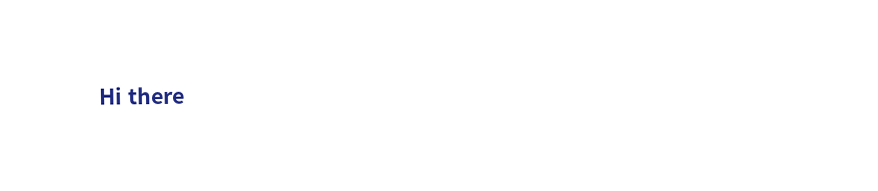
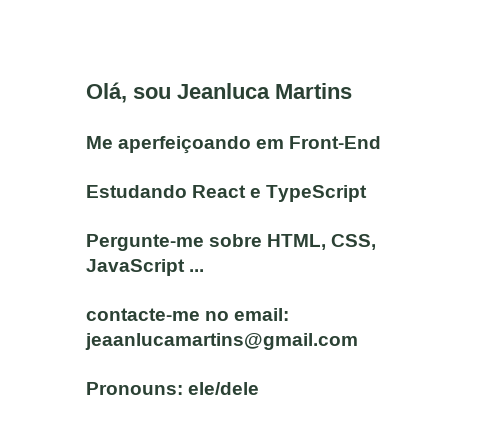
[98,86,185,105] Hi there -> [86,82,352,103] [86,136,382,154] [86,185,368,202] [86,234,377,251] [86,259,205,276] [86,308,290,321] [85,333,358,350] [86,382,260,395] Olá, sou Jeanluca Martins // Me aperfeiçoando em Front-End // Estudando React e TypeScript // Pergunte-me sobre HTML, CSS, JavaScript ... // contacte-me no email: jeaanlucamartins@gmail.com // Pronouns: ele/dele

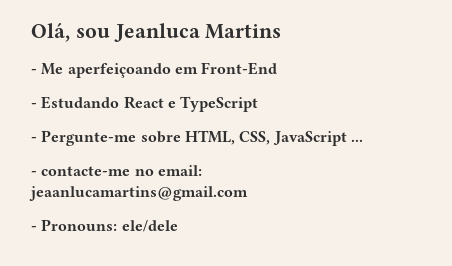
(352, 91) none -> [31,69,37,74] -
(382, 142) none -> [31,103,37,108] -
(368, 193) none -> [31,137,37,142] -
(205, 270) none -> [31,171,37,176] -
(358, 341) none -> [31,226,37,231] -

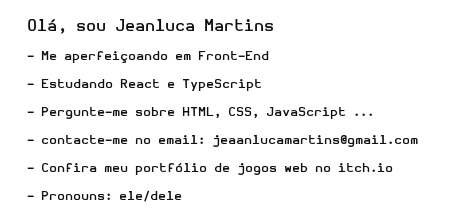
(248, 193) none -> [27,163,393,175] // - Confira meu portfólio de jogos web no itch.io

